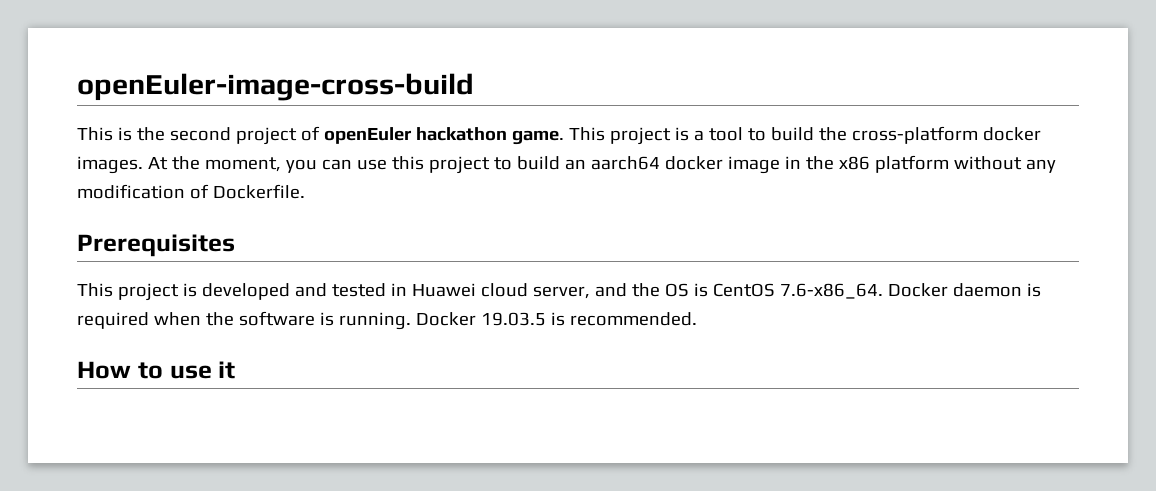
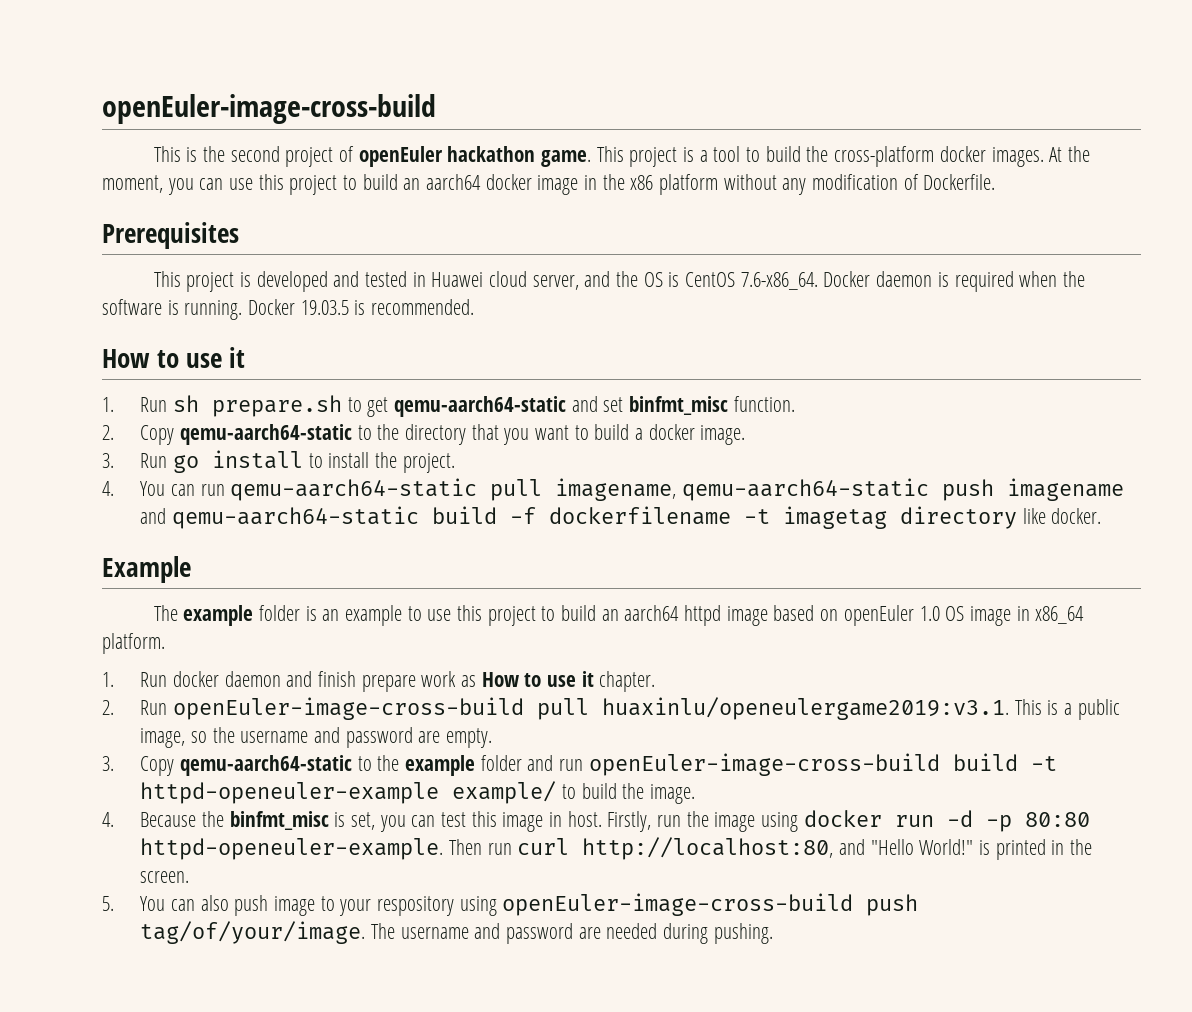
(236, 370) none -> [102,395,795,417] [102,424,746,445] [102,450,455,473] [102,478,1125,501] [140,506,1102,529] [102,556,191,583] [153,605,1085,626] [102,633,165,654] [102,671,656,692] [102,697,1120,720] [140,727,493,748] [102,753,1057,776] [140,781,696,804] [102,810,1090,832] [140,837,1093,860] [140,871,190,883] [102,893,919,916] [140,921,773,944] // 1. Run sh prepare.sh to get qemu-aarch64-static and set binfmt_misc function. // 2. Copy qemu-aarch64-static to the directory that you want to build a docker image. // 3. Run go install to install the project. // 4. You can run qemu-aarch64-static pull imagename, qemu-aarch64-static push imagename and qemu-aarch64-static build -f dockerfilename -t imagetag directory like docker. // Example // The example folder is an example to use this project to build an aarch64 httpd image based on openEuler 1.0 OS image in x86_64 platform. // 1. Run docker daemon and finish prepare work as How to use it chapter. // 2. Run openEuler-image-cross-build pull huaxinlu/openeulergame2019:v3.1. This is a public image, so the username and password are empty. // 3. Copy qemu-aarch64-static to the example folder and run openEuler-image-cross-build build -t httpd-openeuler-example example/ to build the image. // 4. Because the binfmt_misc is set, you can test this image in host. Firstly, run the image using docker run -d -p 80:80 httpd-openeuler-example. Then run curl http://localhost:80, and "Hello World!" is printed in the screen. // 5. You can also push image to your respository using openEuler-image-cross-build push tag/of/your/image. The username and password are needed during pushing.

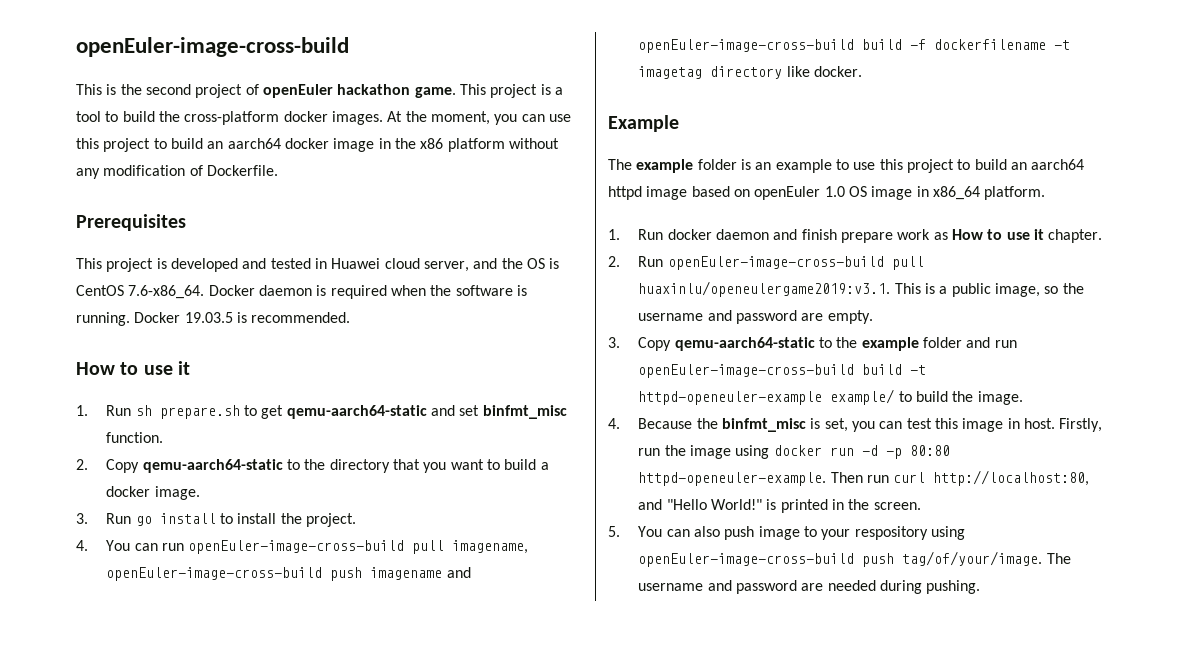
[230,478,478,501] qemu-aarch64-static -> [188,540,405,554] openEuler-image-cross-build
[682,478,930,501] qemu-aarch64-static -> [106,567,323,581] openEuler-image-cross-build
[172,506,420,529] qemu-aarch64-static -> [638,39,855,53] openEuler-image-cross-build

